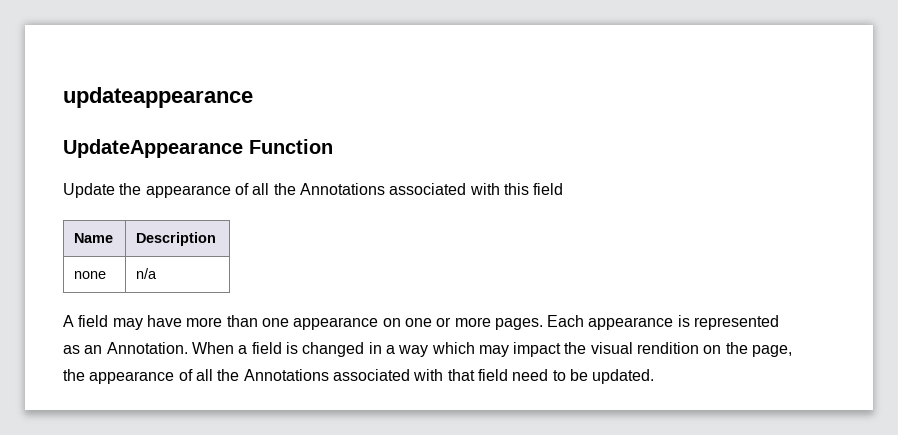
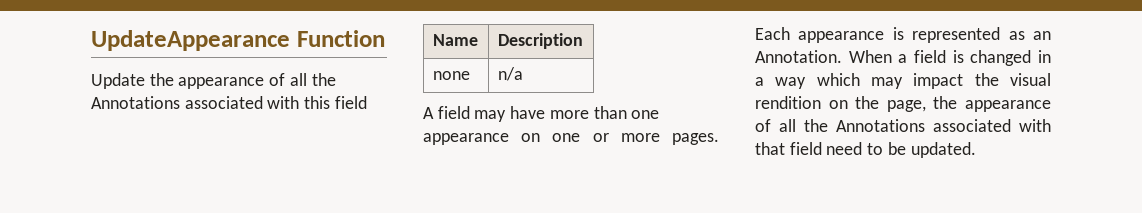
[63,87,253,108] updateappearance // -> (91, 40) none

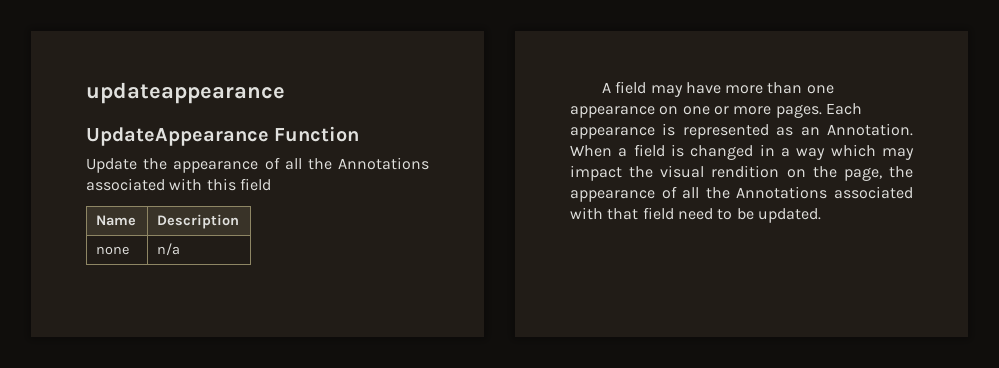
(91, 40) none -> [86,82,285,104] updateappearance //

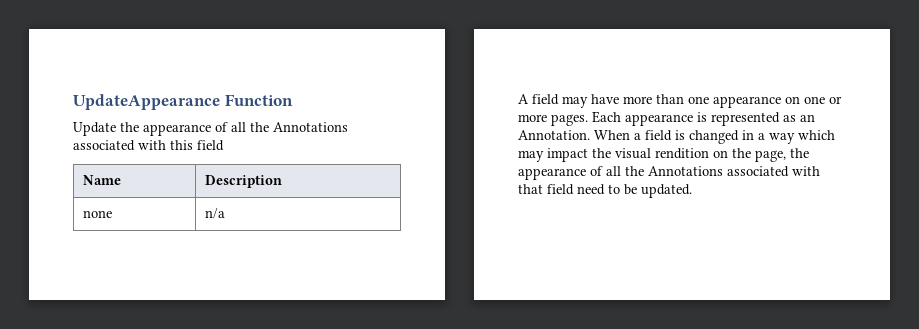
[86,82,285,104] updateappearance // -> (73, 102) none

